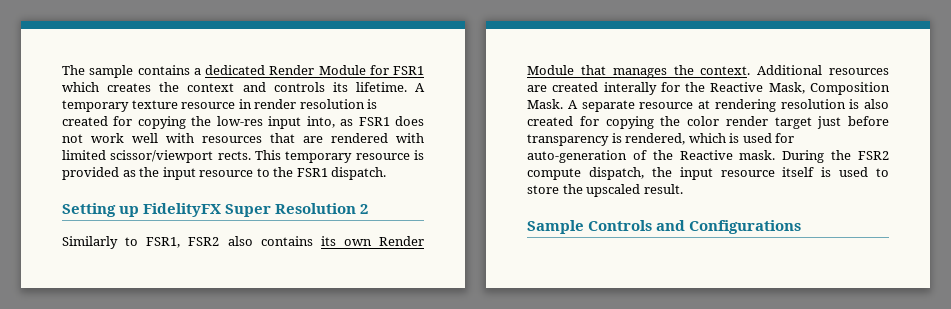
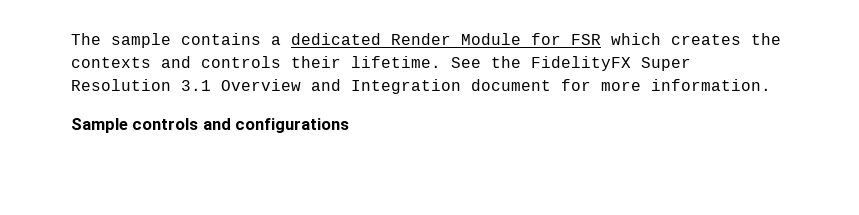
[393,66,424,75] FSR1 -> [571,34,601,45] FSR
[187,83,235,92] context -> [71,57,151,68] contexts
[332,82,425,92] [62,99,378,112] [62,116,425,129] [62,133,424,143] [62,150,424,163] [62,167,387,180] [62,203,369,217] [62,236,424,249] [527,65,889,78] [527,82,890,95] [527,99,889,112] [527,116,889,129] [527,133,795,146] [527,150,889,163] [527,167,889,180] [527,184,683,197] [527,220,802,234] its lifetime. A temporary texture resource in render resolution is created for copying the low-res input into, as FSR1 does not work well with resources that are rendered with limited scissor/viewport rects. This temporary resource is provided as the input resource to the FSR1 dispatch. // Setting up FidelityFX Super Resolution 2 // Similarly to FSR1, FSR2 also contains its own Render Module that manages the context. Additional resources are created interally for the Reactive Mask, Composition Mask. A separate resource at rendering resolution is also created for copying the color render target just before transparency is rendered, which is used for auto-generation of the Reactive mask. During the FSR2 compute dispatch, the input resource itself is used to store the upscaled result. // Sample Controls and Configurations -> [291,56,691,71] [71,79,771,94] [71,118,350,133] their lifetime. See the FidelityFX Super Resolution 3.1 Overview and Integration document for more information. // Sample controls and configurations

